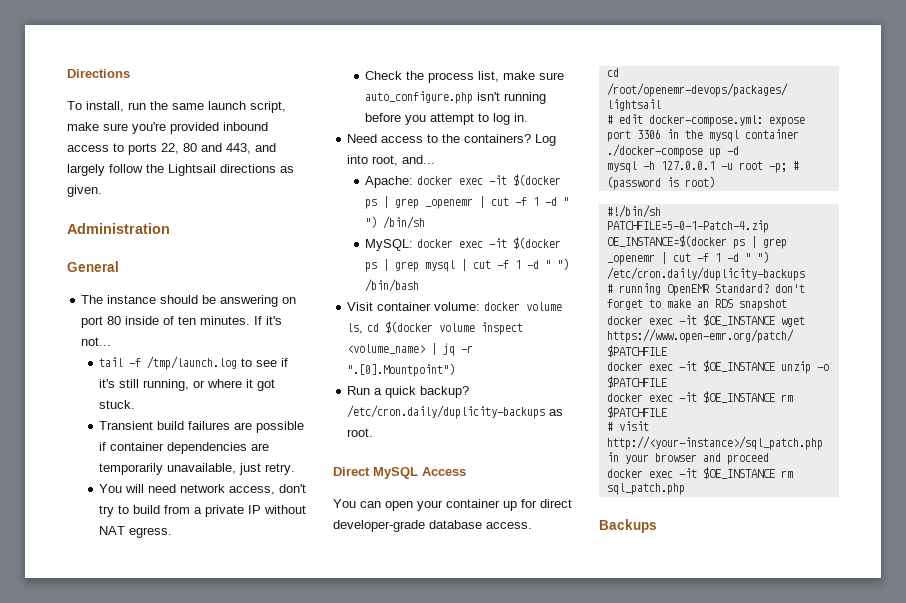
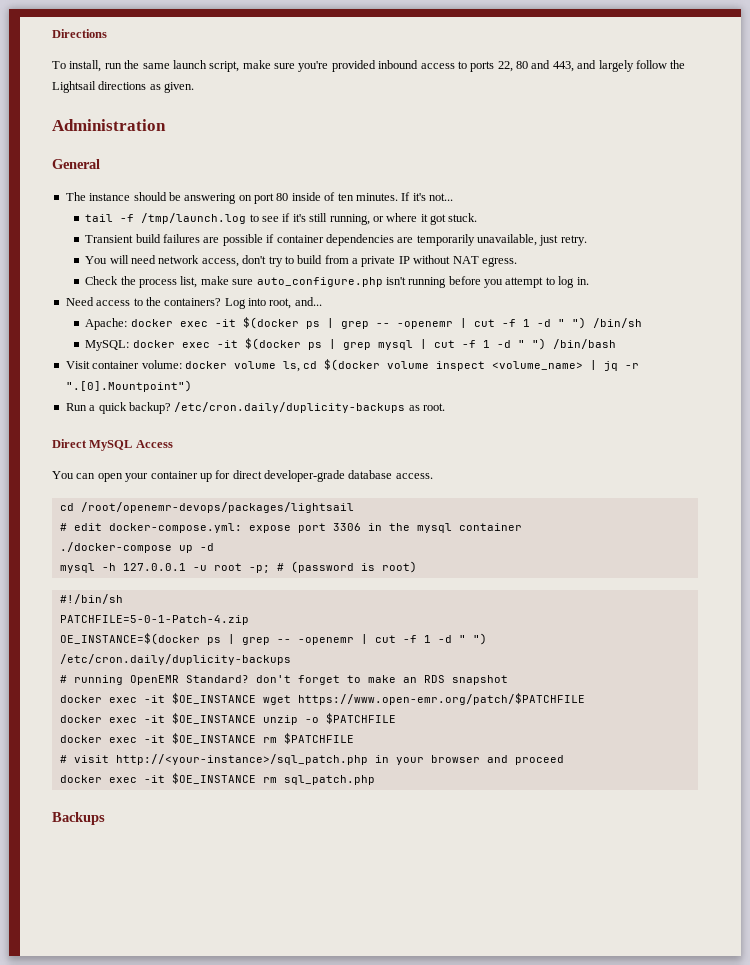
[425,198,474,209] _openemr -> [375,321,453,329] -- -openemr
[606,254,655,265] _openemr -> [276,637,354,645] -- -openemr

